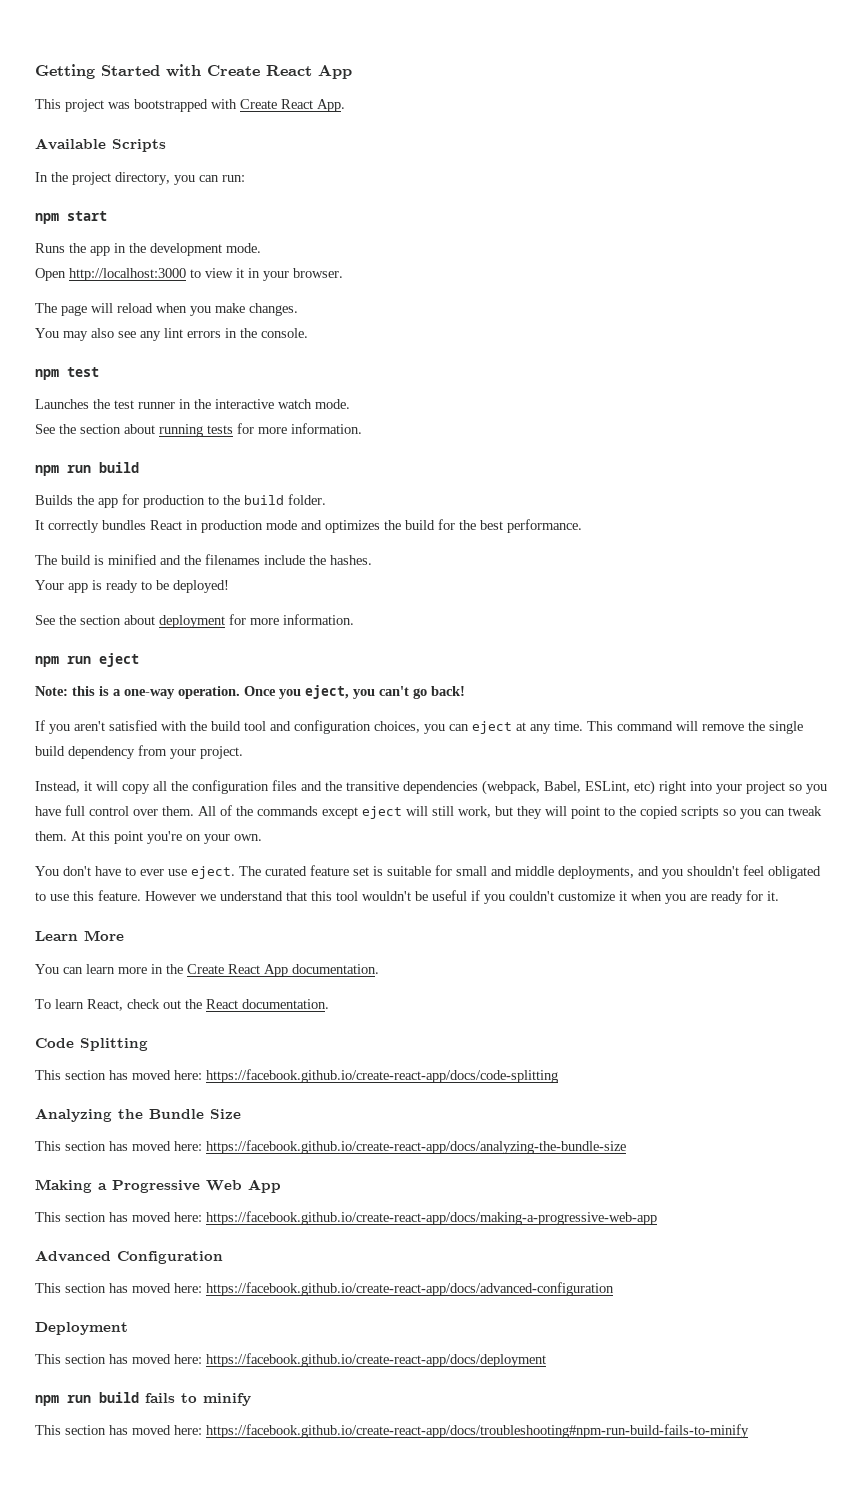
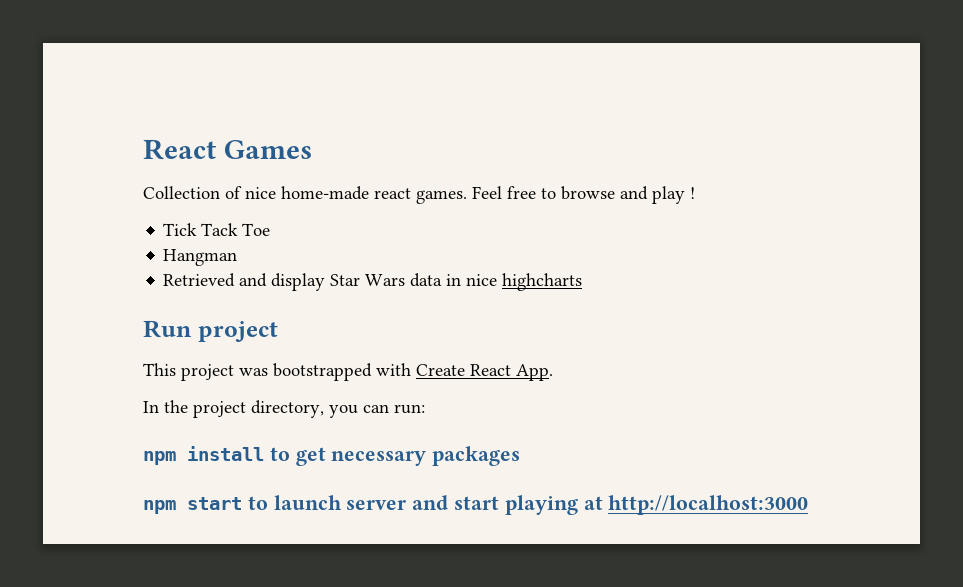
[35,64,352,79] Getting Started with Create React App -> [143,139,312,160] [143,186,695,204] [163,223,271,236] [163,249,238,266] [163,273,583,291] [143,320,278,342] React Games // Collection of nice home-made react games. Feel free to browse and play ! // Tick Tack Toe // Hangman // Retrieved and display Star Wars data in nice highcharts // Run project
[35,138,166,152] // Available Scripts -> (553, 372) none
[67,211,107,221] [35,243,261,256] [35,268,343,281] [35,303,298,316] [35,328,308,341] [35,367,99,380] [35,399,350,409] [35,423,362,437] [35,462,139,476] [35,494,326,508] [35,519,582,533] [35,554,372,565] [35,580,229,593] [35,614,354,628] [35,653,139,667] [35,685,465,699] [35,720,803,734] [35,745,243,759] [35,780,827,795] [35,805,822,819] [35,831,262,844] [35,865,821,879] [35,890,779,904] [35,930,124,941] [35,964,379,977] [35,999,329,1011] [35,1038,148,1051] [35,1069,558,1083] [35,1108,241,1122] [35,1140,626,1154] [35,1179,281,1193] [35,1211,657,1225] [35,1250,223,1264] [35,1282,614,1296] [35,1322,128,1335] [35,1353,546,1367] [35,1392,251,1406] [35,1424,749,1438] start // Runs the app in the development mode. // Open http://localhost:3000 to view it in your browser. // The page will reload when you make changes. // You may also see any lint errors in the console. // npm test // Launches the test runner in the interactive watch mode. // See the section about running tests for more information. // npm run build // Builds the app for production to the build folder. // It correctly bundles React in production mode and optimizes the build for the best performance. // The build is minified and the filenames include the hashes. // Your app is ready to be deployed! // See the section about deployment for more information. // npm run eject // Note: this is a one-way operation. Once you eject, you can't go back! // If you aren't satisfied with the build tool and configuration choices, you can eject at any time. This command will remove the single build dependency from your project. // Instead, it will copy all the configuration files and the transitive dependencies (webpack, Babel, ESLint, etc) right into your project so you have full control over them. All of the commands except eject will still work, but they will point to the copied scripts so you can tweak them. At this point you're on your own. // You don't have to ever use eject. The curated feature set is suitable for small and middle deployments, and you shouldn't feel obligated to use this feature. However we understand that this tool wouldn't be useful if you couldn't customize it when you are ready for it. // Learn More // You can learn more in the Create React App documentation. // To learn React, check out the React documentation. // Code Splitting // This section has moved here: https://facebook.github.io/create-react-app/docs/code-splitting // Analyzing the Bundle Size // This section has moved here: https://facebook.github.io/create-react-app/docs/analyzing-the-bundle-size // Making a Progressive Web App // This section has moved here: https://facebook.github.io/create-react-app/docs/making-a-progressive-web-app // Advanced Configuration // This section has moved here: https://facebook.github.io/create-react-app/docs/advanced-configuration // Deployment // This section has moved here: https://facebook.github.io/create-react-app/docs/deployment // npm run build fails to minify // This section has moved here: https://facebook.github.io/create-react-app/docs/troubleshooting#npm-run-build-fails-to-minify -> [187,446,521,466] [143,495,809,515] install to get necessary packages // npm start to launch server and start playing at http://localhost:3000

